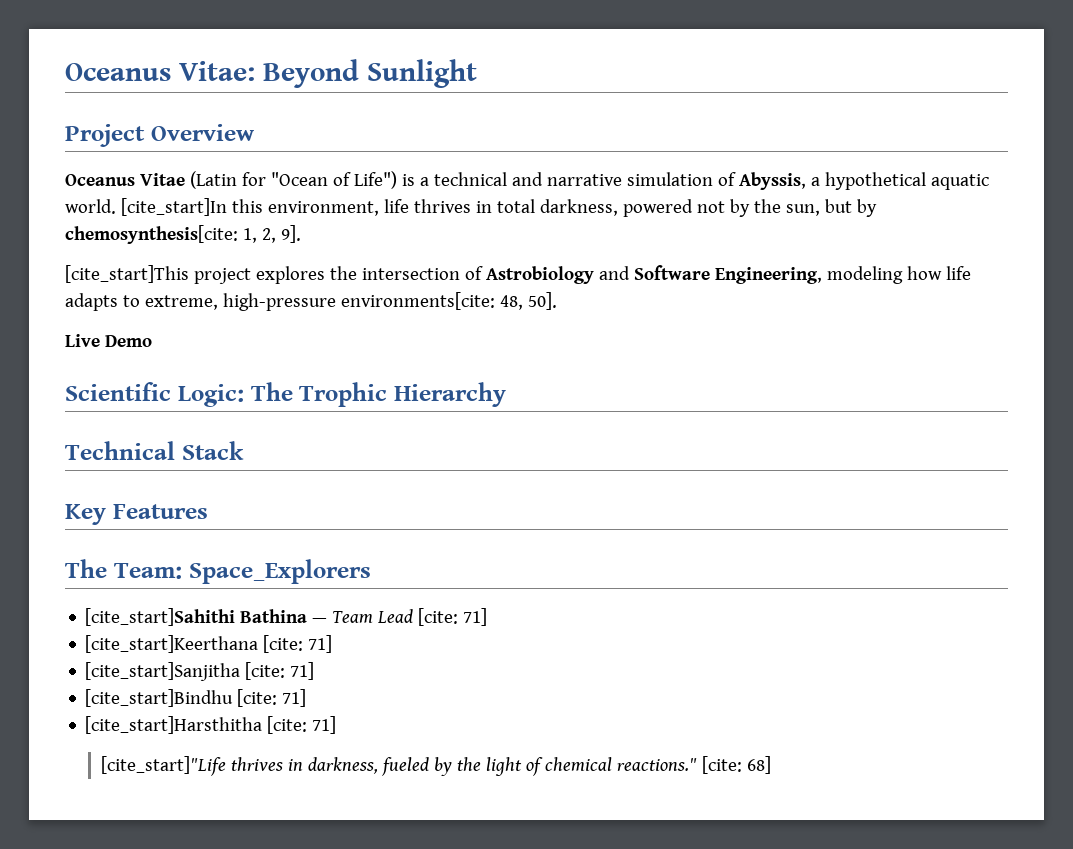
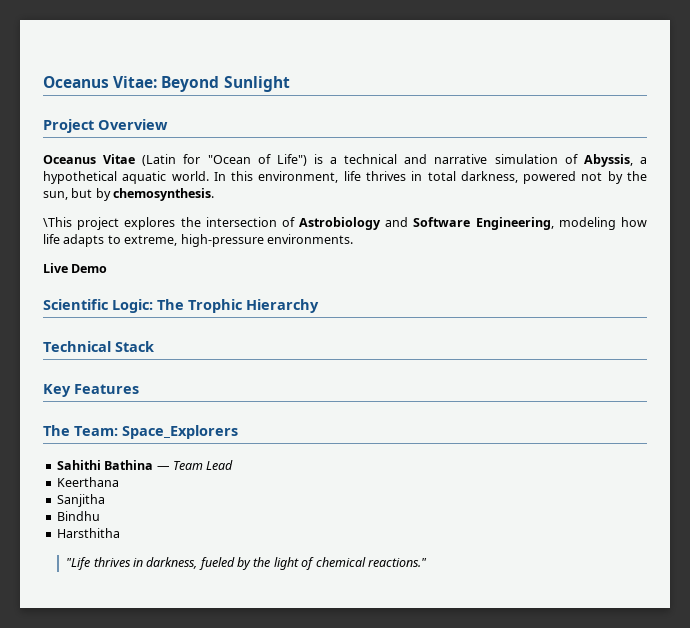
[120,198,227,216] [cite_start]In -> [213,172,226,181] In
[65,225,301,244] [65,265,189,283] chemosynthesis[cite: 1, 2, 9]. // [cite_start]This -> [113,188,215,201] [43,217,72,227] chemosynthesis. // \This
[340,292,557,310] environments[cite: 48, 50]. -> [266,234,353,244] environments.
[85,608,236,626] [cite_start]Sahithi -> [56,460,101,470] Sahithi
[418,608,488,626] [85,635,333,653] [85,662,315,681] [85,689,307,707] [85,716,337,734] [101,756,227,776] [cite: 71] // [cite_start]Keerthana [cite: 71] // [cite_start]Sanjitha [cite: 71] // [cite_start]Bindhu [cite: 71] // [cite_start]Harsthitha [cite: 71] // [cite_start]"Life -> [56,477,119,487] [56,494,105,507] [56,511,100,521] [56,528,120,538] [66,557,91,570] // Keerthana // Sanjitha // Bindhu // Harsthitha // "Life
[702,756,772,774] [cite: 68] -> (427, 562) none

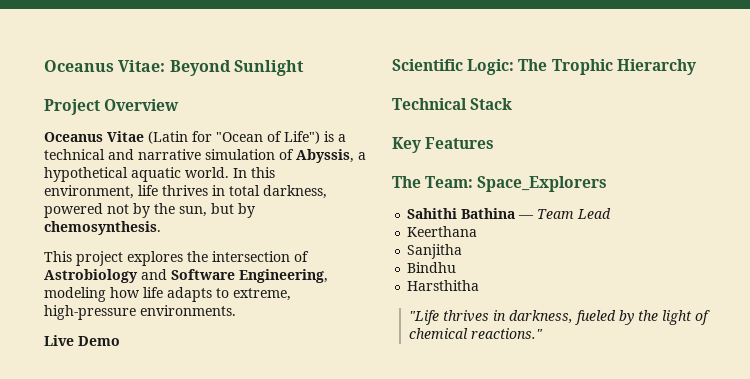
[43,217,72,227] \This -> [44,251,72,262] This

